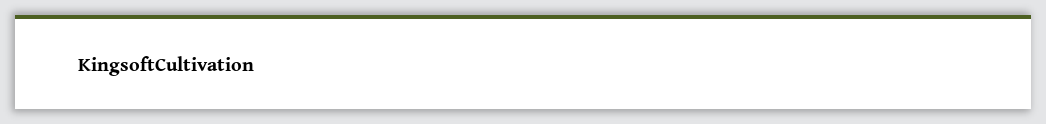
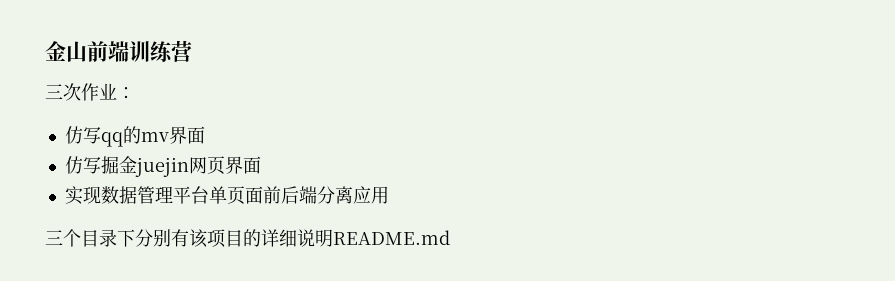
[78,56,254,76] KingsoftCultivation -> [45,40,192,62] [45,83,135,101] [64,126,205,147] [64,156,261,177] [64,186,389,205] [45,229,450,248] 金山前端训练营 // 三次作业： // 仿写qq的mv界面 // 仿写掘金juejin网页界面 // 实现数据管理平台单页面前后端分离应用 // 三个目录下分别有该项目的详细说明README.md

